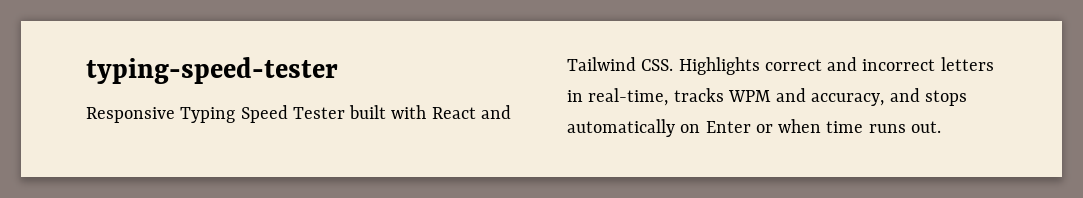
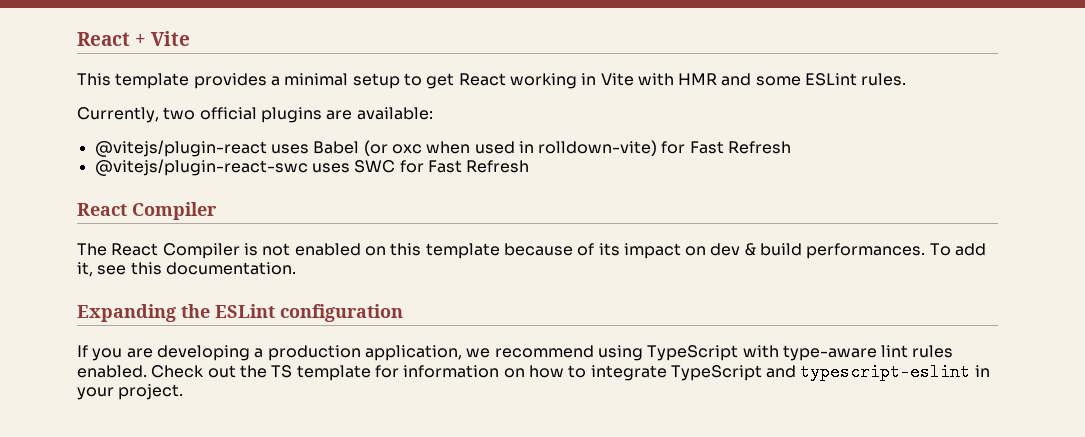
[86,57,338,84] [86,105,511,123] [567,57,994,75] [567,88,967,106] [567,119,941,137] typing-speed-tester // Responsive Typing Speed Tester built with React and Tailwind CSS. Highlights correct and incorrect letters in real-time, tracks WPM and accuracy, and stops automatically on Enter or when time runs out. -> [77,31,191,46] [77,73,907,89] [77,107,433,123] [94,140,792,157] [94,159,530,176] [77,202,217,220] [77,243,987,259] [77,262,296,277] [77,304,403,322] [77,345,954,361] [77,363,990,381] [77,384,184,400] React + Vite // This template provides a minimal setup to get React working in Vite with HMR and some ESLint rules. // Currently, two official plugins are available: // @vitejs/plugin-react uses Babel (or oxc when used in rolldown-vite) for Fast Refresh // @vitejs/plugin-react-swc uses SWC for Fast Refresh // React Compiler // The React Compiler is not enabled on this template because of its impact on dev & build performances. To add it, see this documentation. // Expanding the ESLint configuration // If you are developing a production application, we recommend using TypeScript with type-aware lint rules enabled. Check out the TS template for information on how to integrate TypeScript and typescript-eslint in your project.

